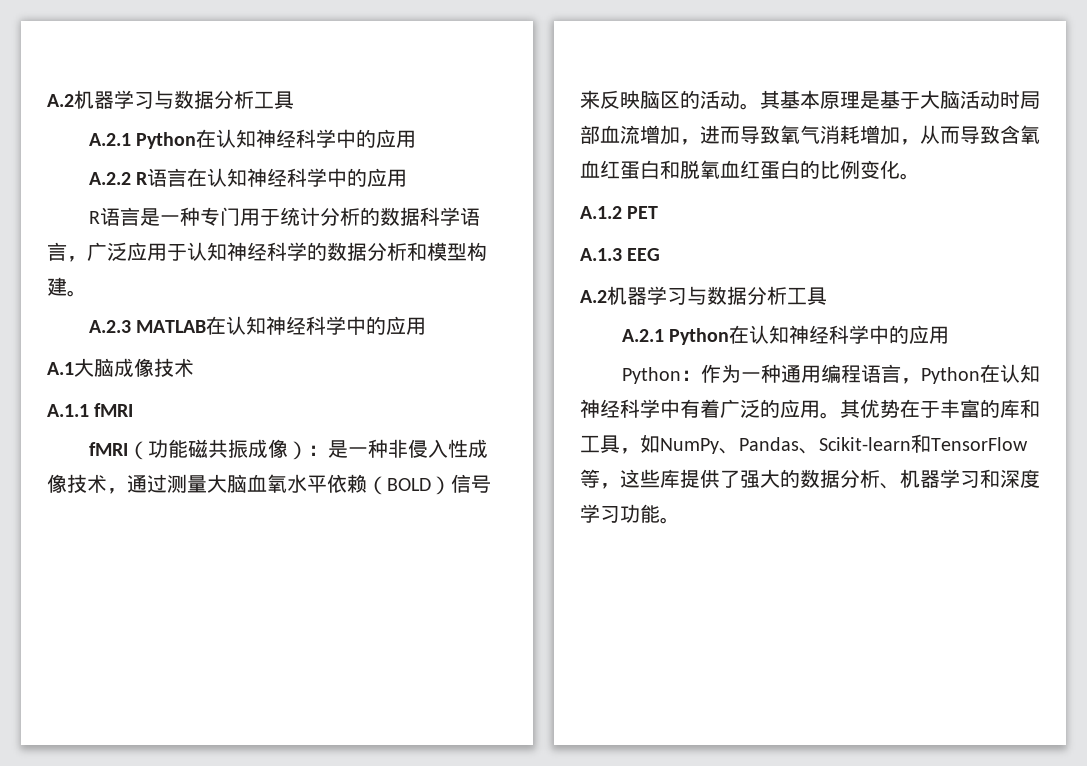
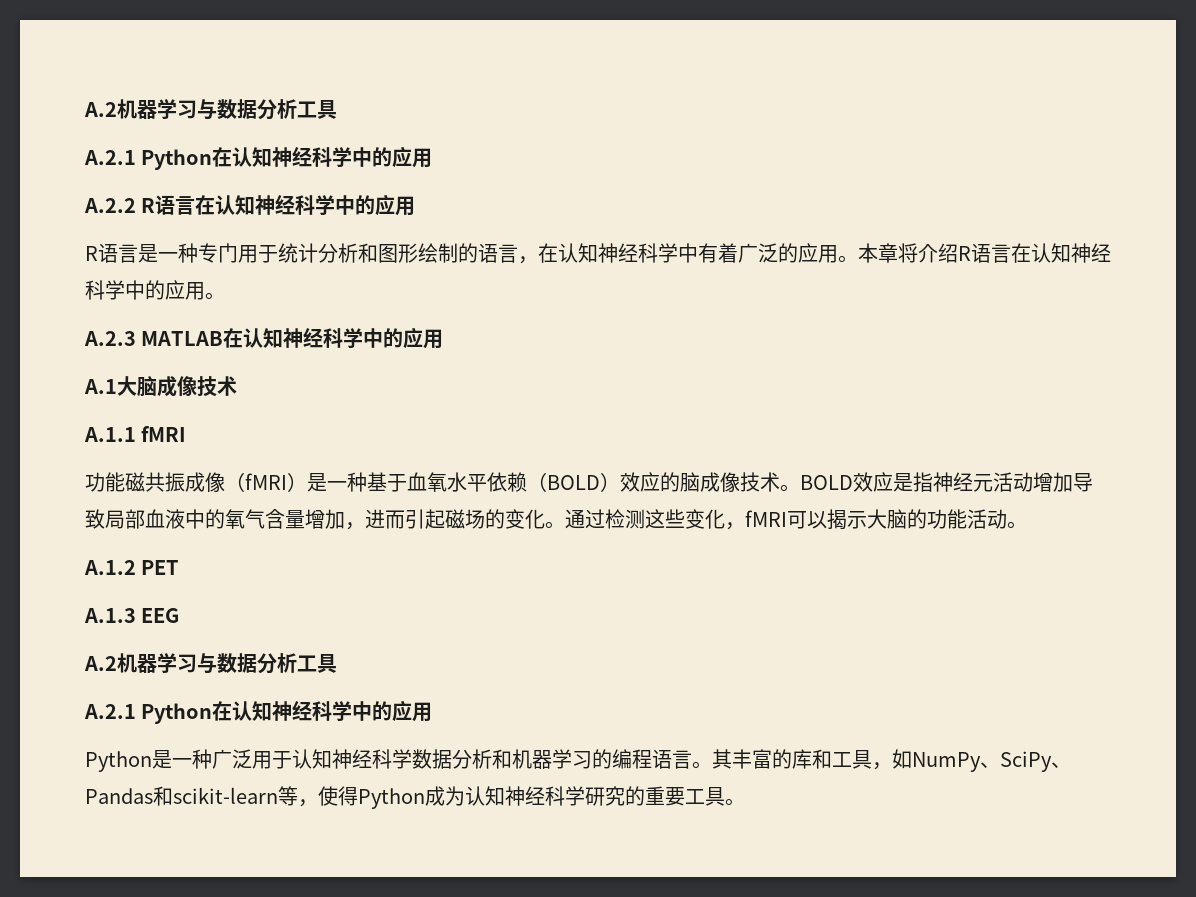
[359,207,480,226] [47,242,487,262] [47,277,67,296] 的数据科学语言，广泛应用于认知神经科学的数据分析和模型构建 -> [358,243,1111,264] [85,280,205,300] 和图形绘制的语言，在认知神经科学中有着广泛的应用。本章将介绍R语言在认知神经科学中的应用
[88,441,148,460] fMRI（ -> (187, 434) none
[287,439,488,460] [47,474,247,494] ）：是一种非侵入性成像技术，通过测量大脑 -> [225,472,407,492] （fMRI）是一种基于
[451,474,491,493] [580,90,1040,110] [580,125,1040,145] [580,160,900,179] 信号来反映脑区的活动。其基本原理是基于大脑活动时局部血流增加，进而导致氧气消耗增加，从而导致含氧血红蛋白和脱氧血红蛋白的比例变化 -> [620,472,1093,492] [85,509,1007,530] 效应的脑成像技术。BOLD效应是指神经元活动增加导致局部血液中的氧气含量增加，进而引起磁场的变化。通过检测这些变化，fMRI可以揭示大脑的功能活动
[680,364,1040,384] [580,399,940,419] ：作为一种通用编程语言，Python在认知神经科学中有着广泛的应用。其优势在于 -> [152,749,732,769] 是一种广泛用于认知神经科学数据分析和机器学习的编程语言。其
[739,434,1028,454] [580,469,1040,489] [580,504,660,523] Pandas、Scikit-learn和TensorFlow等，这些库提供了强大的数据分析、机器学习和深度学习功能 -> [1000,751,1071,772] [85,786,725,809] SciPy、Pandas和scikit-learn等，使得Python成为认知神经科学研究的重要工具

